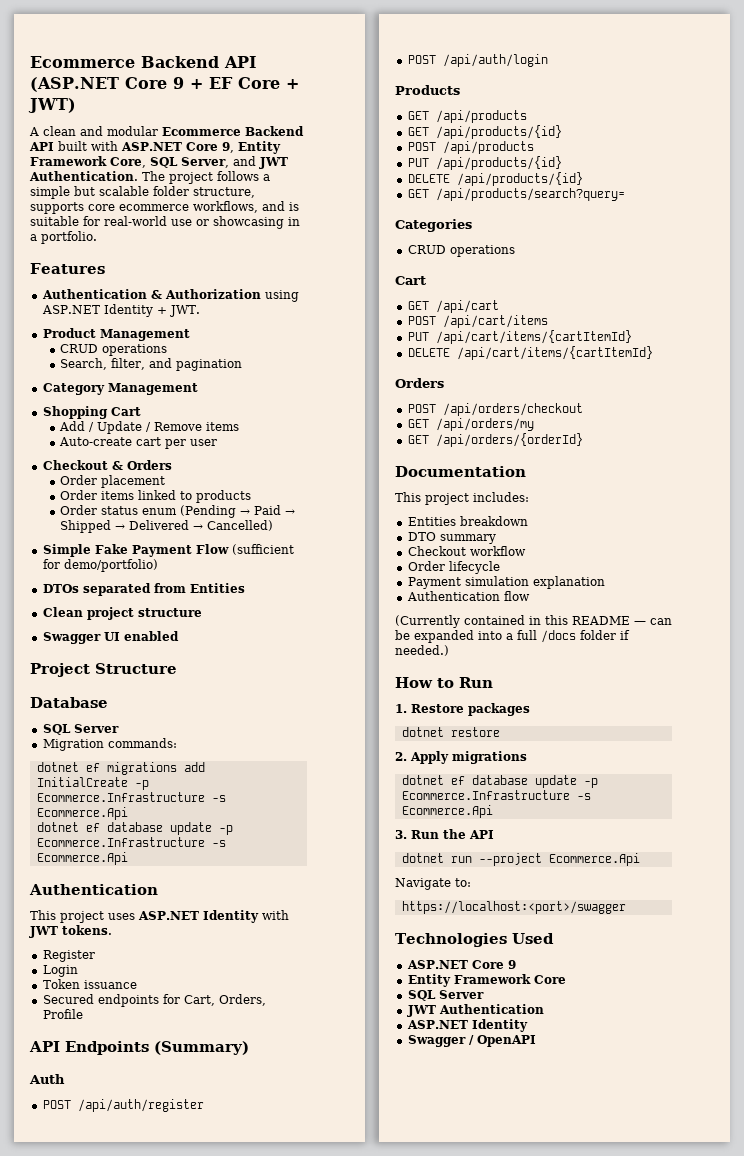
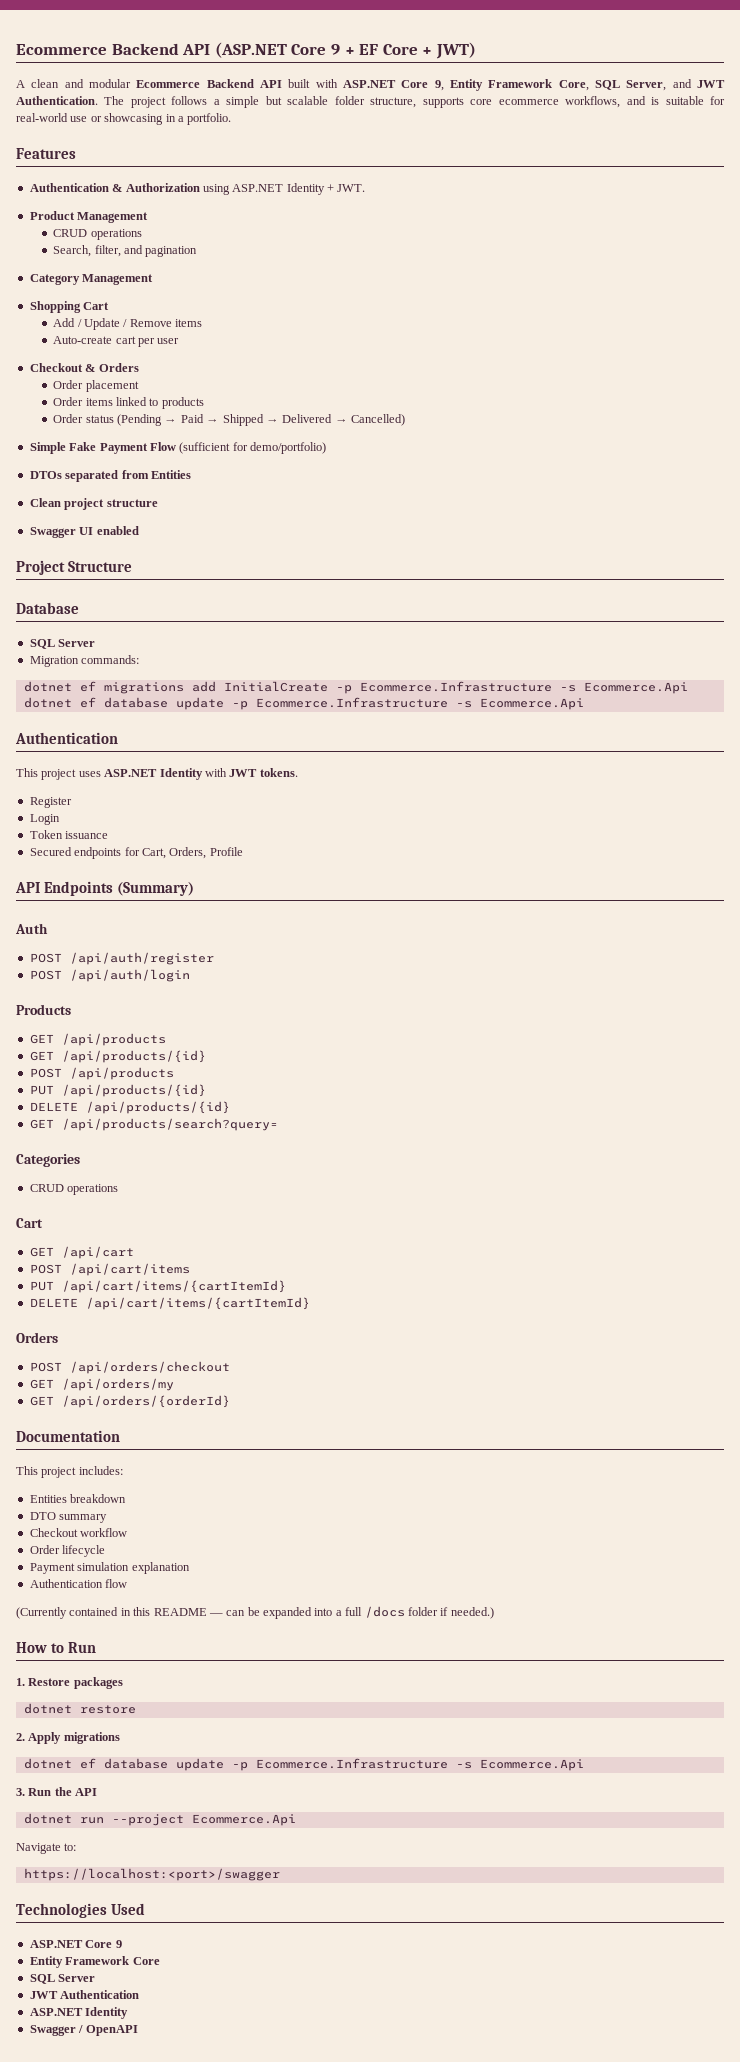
[142,508,178,515] enum -> (114, 419) none

